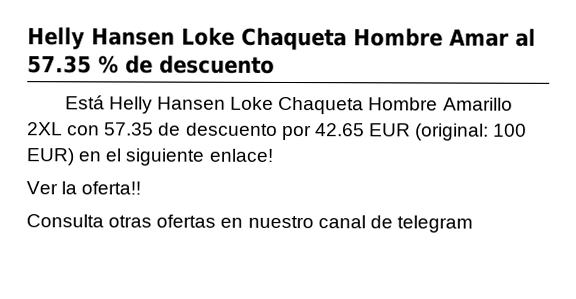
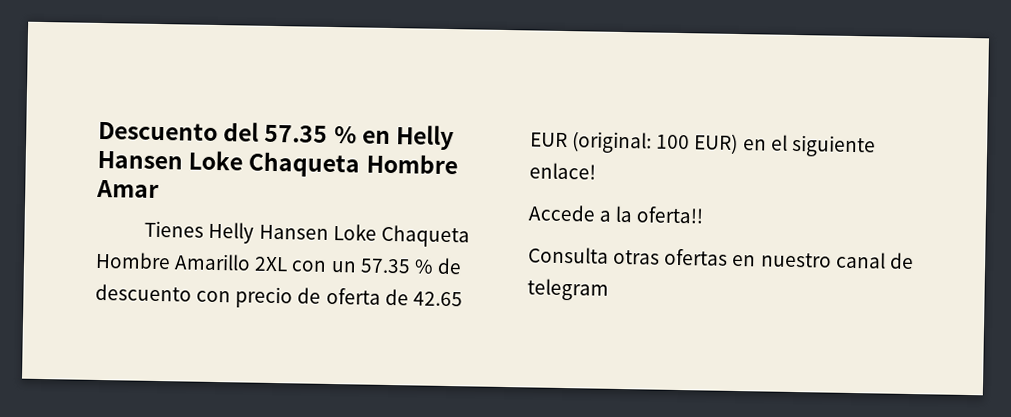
(27, 38) none -> [98,121,391,144] Descuento del 57.35 % en
[514,28,536,47] [27,55,275,74] [64,95,105,110] al 57.35 % de descuento // Está -> [144,220,205,238] // Tienes
[104,122,312,141] 57.35 de descuento por -> [330,257,462,275] [95,283,409,309] un 57.35 % de descuento con precio de oferta de
[26,181,58,195] Ver -> [528,204,612,222] Accede a

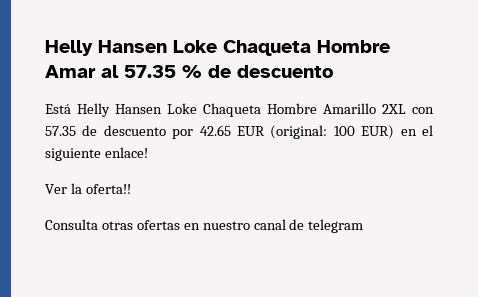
[98,121,391,144] Descuento del 57.35 % en -> (45, 48) none
[144,220,205,238] // Tienes -> [101,65,333,78] [45,104,71,114] al 57.35 % de descuento // Está
[330,257,462,275] [95,283,409,309] un 57.35 % de descuento con precio de oferta de -> [45,125,194,139] 57.35 de descuento por
[528,204,612,222] Accede a -> [45,184,67,194] Ver

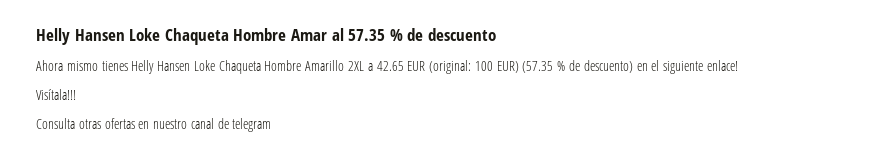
[45,104,71,114] Está -> [36,60,128,71] Ahora mismo tienes
[412,107,434,114] [45,125,194,139] con 57.35 de descuento por -> [367,63,373,71] a
(395, 132) none -> [522,60,633,73] (57.35 % de descuento)
[45,183,131,194] Ver la oferta!! -> [36,89,76,100] Visítala!!!

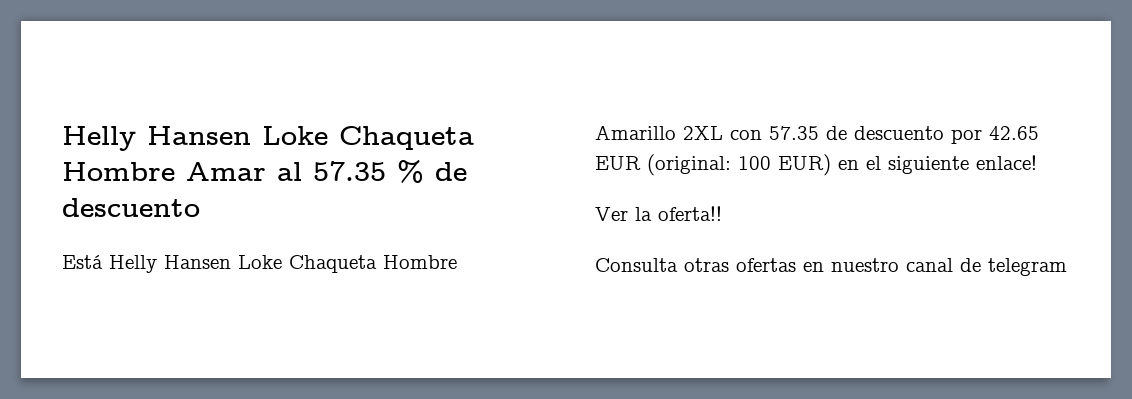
[36,60,128,71] Ahora mismo tienes -> [62,255,103,269] Está
[367,63,373,71] a -> [730,126,982,144] con 57.35 de descuento por
[522,60,633,73] (57.35 % de descuento) -> (831, 165) none
[36,89,76,100] Visítala!!! -> [595,206,722,221] Ver la oferta!!

